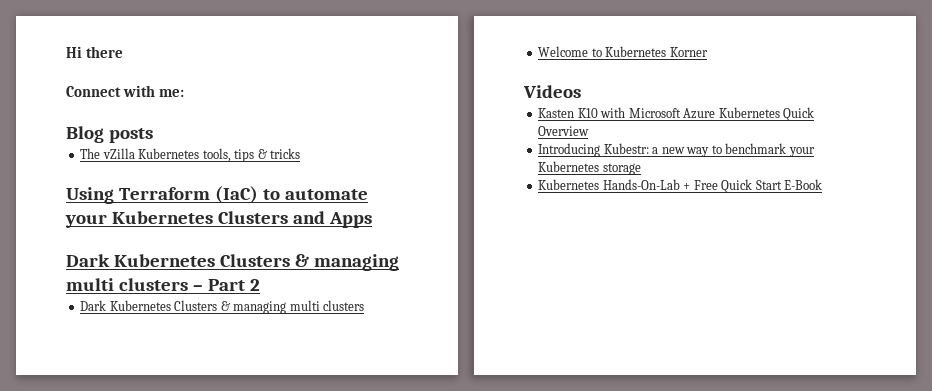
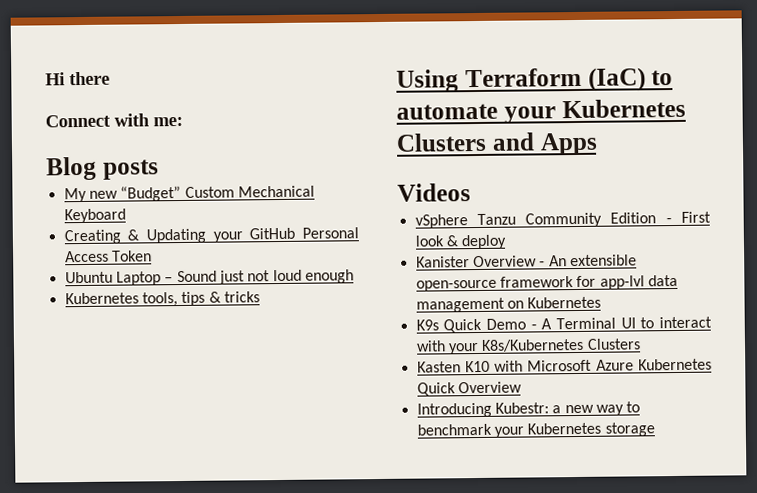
[80,148,135,159] The vZilla -> [63,185,315,203] [63,208,126,224] [63,227,359,245] [64,250,152,263] [64,269,354,286] My new “Budget” Custom Mechanical Keyboard // Creating & Updating your GitHub Personal Access Token // Ubuntu Laptop – Sound just not loud enough //
[66,254,399,271] [66,278,260,291] [80,300,365,314] [538,46,708,57] [523,85,581,98] Dark Kubernetes Clusters & managing multi clusters – Part 2 // Dark Kubernetes Clusters & managing multi clusters // Welcome to Kubernetes Korner // Videos -> [397,183,471,202] [414,211,711,229] [414,234,508,250] [415,254,637,268] [415,274,678,292] [415,296,602,313] [415,316,712,333] [415,338,641,355] Videos // vSphere Tanzu Community Edition - First look & deploy // Kanister Overview - An extensible open-source framework for app-lvl data management on Kubernetes // K9s Quick Demo - A Terminal UI to interact with your K8s/Kubernetes Clusters
[538,179,823,193] // Kubernetes Hands-On-Lab + Free Quick Start E-Book -> (655, 429) none

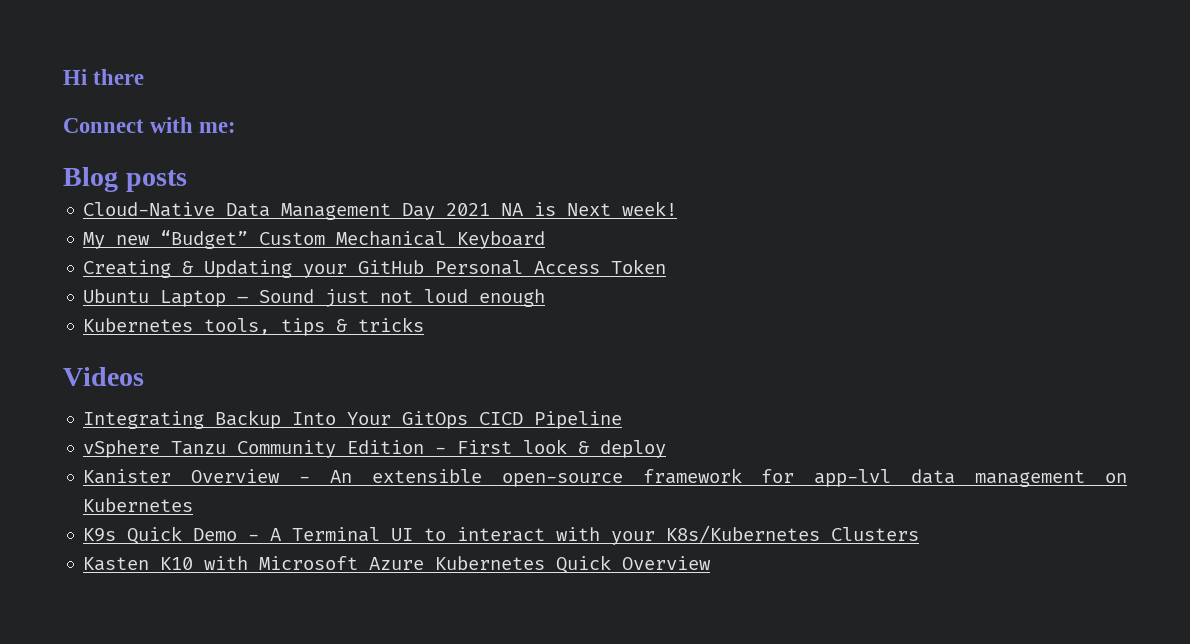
(159, 169) none -> [83,201,678,220] // Cloud-Native Data Management Day 2021 NA is Next week!
[396,67,674,93] [396,98,686,124] [396,132,598,156] [397,183,471,202] Using Terraform (IaC) to automate your Kubernetes Clusters and Apps // Videos -> [63,367,144,386] [83,410,623,429] Videos // Integrating Backup Into Your GitOps CICD Pipeline
[416,401,641,418] [416,422,655,438] // Introducing Kubestr: a new way to benchmark your Kubernetes storage -> (712, 563) none

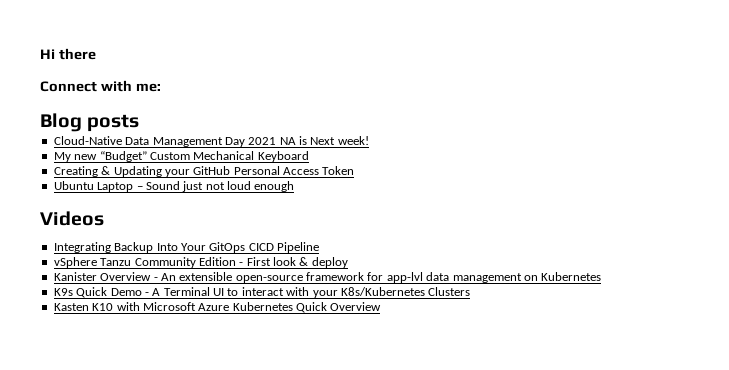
[83,317,425,336] // Kubernetes tools, tips & tricks -> (295, 186) none

